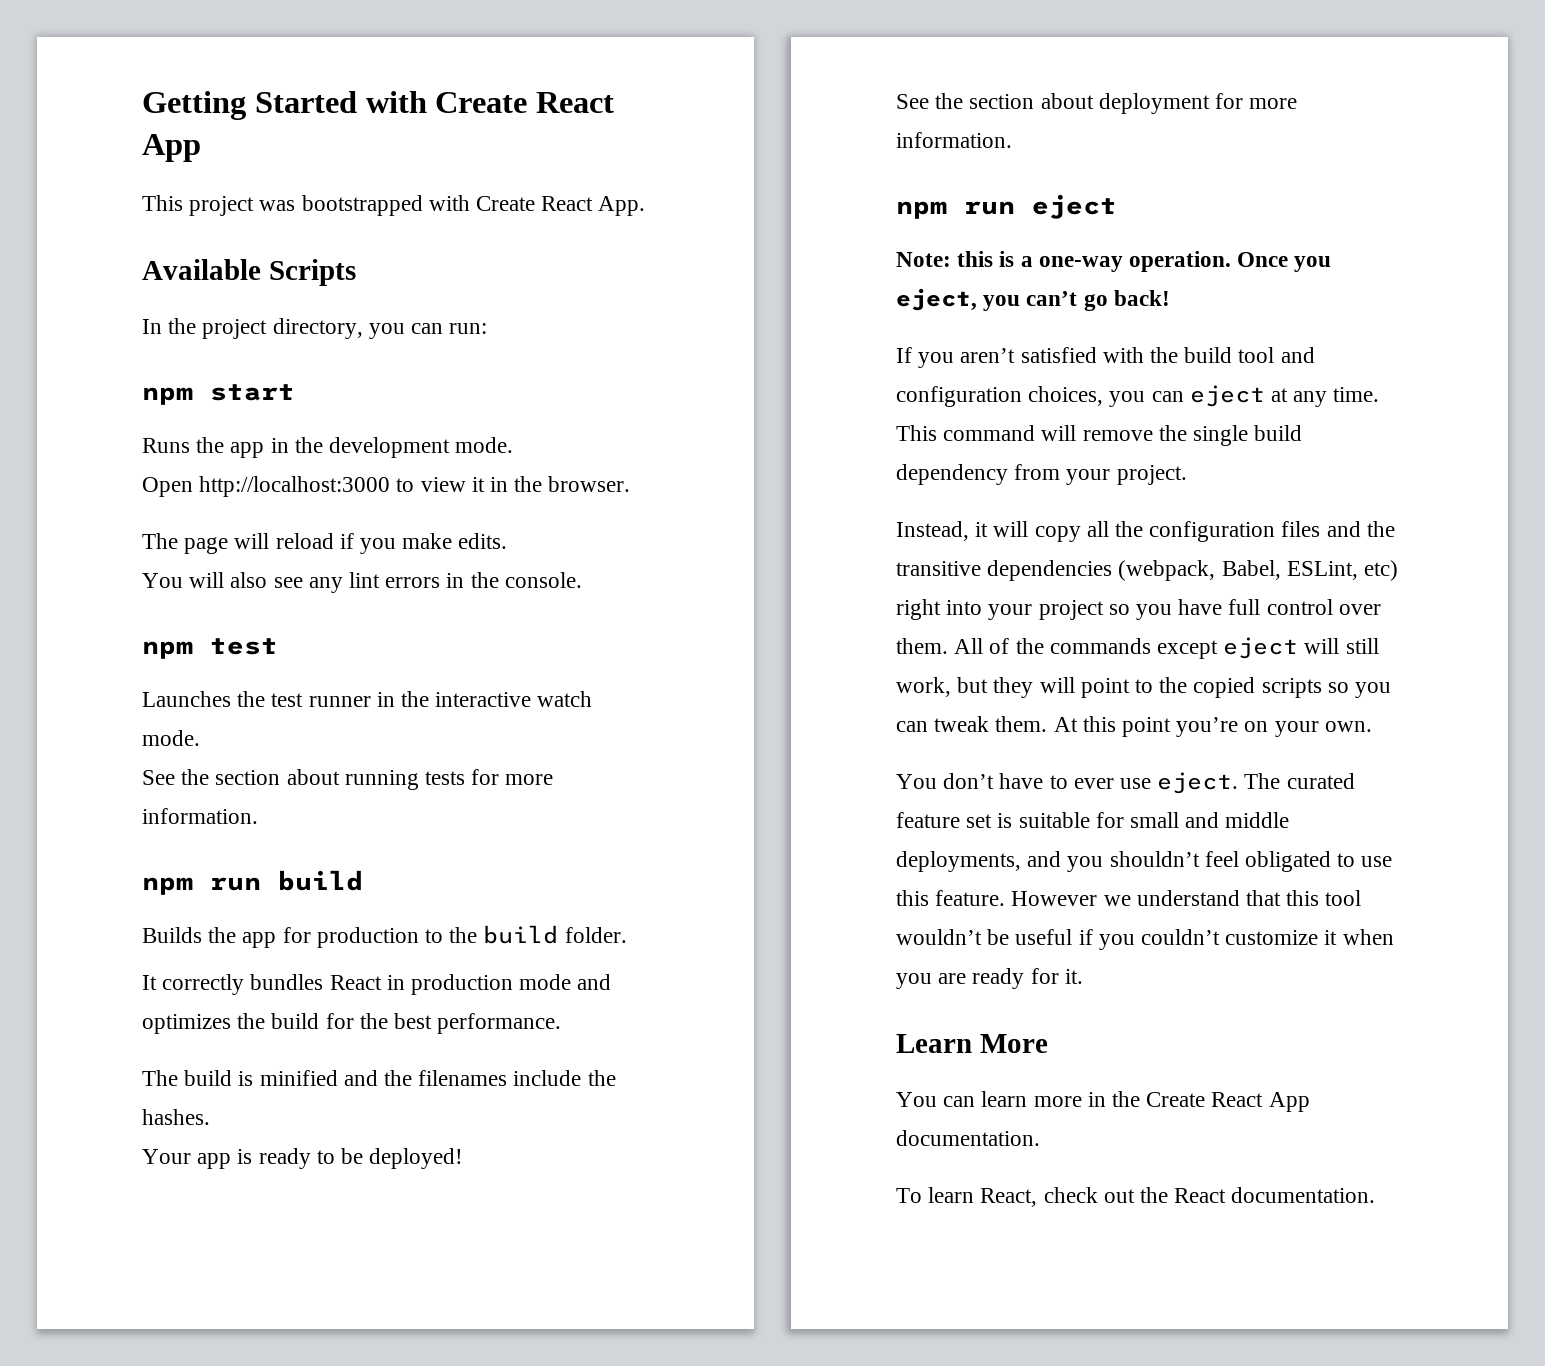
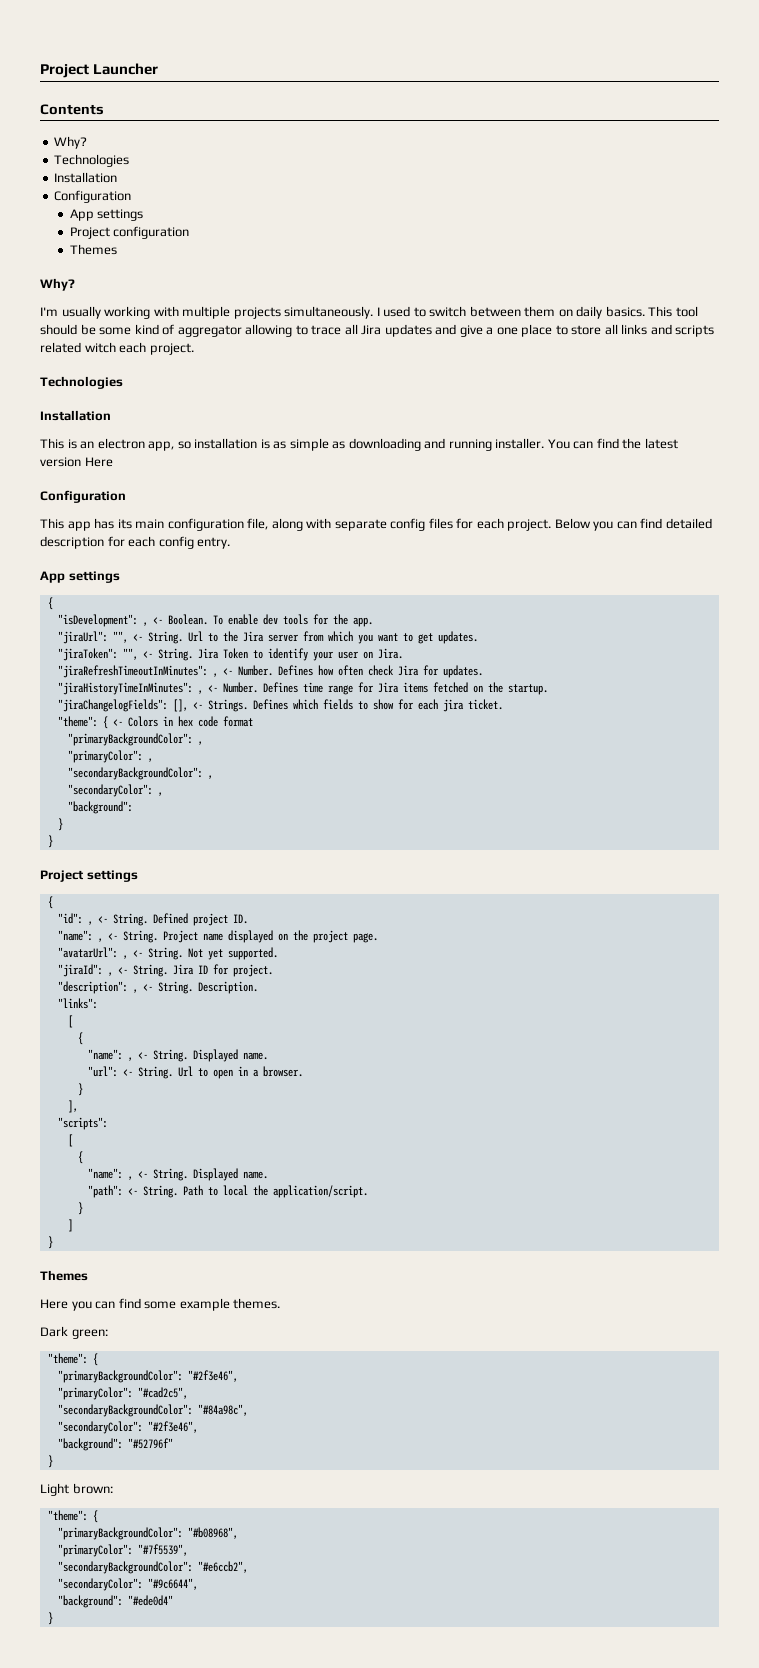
[142,91,615,120] [142,134,201,162] [142,195,646,216] [142,259,356,286] [142,318,488,339] [142,384,295,405] [142,437,514,458] [142,476,631,497] [142,533,508,554] [142,572,582,593] [142,638,278,659] [142,691,593,707] [142,730,200,746] [142,769,554,790] [142,808,258,824] [142,870,363,895] [142,925,627,948] [142,974,612,995] [142,1013,562,1034] [142,1070,616,1086] [142,1109,210,1125] [142,1148,464,1169] [896,93,1298,114] [896,132,1012,148] [896,194,1117,219] [896,251,1332,272] [896,288,1170,311] [896,347,1315,368] [896,385,1380,407] [896,425,1303,446] [896,464,1187,485] [896,521,1395,542] [896,560,1399,581] [896,599,1381,620] [896,637,1379,659] [896,677,1392,698] [896,716,1372,737] [896,772,1355,794] [896,812,1290,828] [896,851,1393,872] [896,890,1362,906] [896,929,1394,950] [896,968,1083,989] [896,1034,1048,1053] [896,1091,1310,1112] [896,1130,1040,1146] [896,1187,1376,1207] Getting Started with Create React App // This project was bootstrapped with Create React App. // Available Scripts // In the project directory, you can run: // npm start // Runs the app in the development mode. // Open http://localhost:3000 to view it in the browser. // The page will reload if you make edits. // You will also see any lint errors in the console. // npm test // Launches the test runner in the interactive watch mode. // See the section about running tests for more information. // npm run build // Builds the app for production to the build folder. // It correctly bundles React in production mode and optimizes the build for the best performance. // The build is minified and the filenames include the hashes. // Your app is ready to be deployed! // See the section about deployment for more information. // npm run eject // Note: this is a one-way operation. Once you eject, you can’t go back! // If you aren’t satisfied with the build tool and configuration choices, you can eject at any time. This command will remove the single build dependency from your project. // Instead, it will copy all the configuration files and the transitive dependencies (webpack, Babel, ESLint, etc) right into your project so you have full control over them. All of the commands except eject will still work, but they will point to the copied scripts so you can tweak them. At this point you’re on your own. // You don’t have to ever use eject. The curated feature set is suitable for small and middle deployments, and you shouldn’t feel obligated to use this feature. However we understand that this tool wouldn’t be useful if you couldn’t customize it when you are ready for it. // Learn More // You can learn more in the Create React App documentation. // To learn React, check out the React documentation. -> [40,63,159,78] [40,104,104,115] [54,136,88,149] [54,154,130,167] [54,172,118,183] [54,190,132,203] [69,209,144,221] [69,226,190,239] [69,244,117,255] [40,278,75,291] [40,306,698,319] [40,324,715,337] [40,342,194,355] [40,376,123,389] [40,410,111,421] [40,438,678,451] [40,457,113,467] [40,490,126,503] [40,518,712,531] [40,536,231,549] [40,571,120,583] [47,597,53,610] [57,614,373,627] [57,631,478,644] [57,648,403,661] [57,665,483,678] [57,682,548,695] [57,699,503,712] [57,716,253,729] [67,733,203,746] [67,750,153,763] [67,767,213,780] [67,784,163,797] [67,801,133,814] [57,818,63,831] [47,835,53,848] [40,870,138,882] [47,896,53,909] [57,913,248,926] [57,930,378,943] [57,947,278,960] [57,964,273,977] [57,981,258,994] [57,998,98,1009] [67,1015,73,1028] [77,1032,83,1045] [87,1049,268,1062] [87,1066,303,1079] [77,1083,83,1096] [67,1100,78,1113] [57,1117,108,1130] [67,1134,73,1147] [77,1151,83,1164] [87,1168,268,1181] [87,1185,368,1198] [77,1202,83,1215] [67,1219,73,1232] [47,1236,53,1249] [40,1270,88,1281] [40,1298,281,1311] [40,1326,108,1339] [47,1353,98,1366] [57,1370,238,1383] [57,1387,188,1400] [57,1404,248,1417] [57,1421,198,1434] [57,1438,173,1451] [47,1455,53,1468] [40,1483,113,1496] [47,1510,98,1523] [57,1527,238,1540] [57,1544,188,1557] [57,1561,248,1574] [57,1578,198,1591] [57,1595,173,1608] [47,1612,53,1625] Project Launcher // Contents // Why? // Technologies // Installation // Configuration // App settings // Project configuration // Themes // Why? // I'm usually working with multiple projects simultaneously. I used to switch between them on daily basics. This tool should be some kind of aggregator allowing to trace all Jira updates and give a one place to store all links and scripts related witch each project. // Technologies // Installation // This is an electron app, so installation is as simple as downloading and running installer. You can find the latest version Here // Configuration // This app has its main configuration file, along with separate config files for each project. Below you can find detailed description for each config entry. // App settings // { // "isDevelopment": , <- Boolean. To enable dev tools for the app. // "jiraUrl": "", <- String. Url to the Jira server from which you want to get updates. // "jiraToken": "", <- String. Jira Token to identify your user on Jira. // "jiraRefreshTimeoutInMinutes": , <- Number. Defines how often check Jira for updates. // "jiraHistoryTimeInMinutes": , <- Number. Defines time range for Jira items fetched on the startup. // "jiraChangelogFields": [], <- Strings. Defines which fields to show for each jira ticket. // "theme": { <- Colors in hex code format // "primaryBackgroundColor": , // "primaryColor": , // "secondaryBackgroundColor": , // "secondaryColor": , // "background": // } // } // Project settings // { // "id": , <- String. Defined project ID. // "name": , <- String. Project name displayed on the project page. // "avatarUrl": , <- String. Not yet supported. // "jiraId": , <- String. Jira ID for project. // "description": , <- String. Description. // "links": // [ // { // "name": , <- String. Displayed name. // "url": <- String. Url to open in a browser. // } // ], // "scripts": // [ // { // "name": , <- String. Displayed name. // "path": <- String. Path to local the application/script. // } // ] // } // Themes // Here you can find some example themes. // Dark green: // "theme": { // "primaryBackgroundColor": "#2f3e46", // "primaryColor": "#cad2c5", // "secondaryBackgroundColor": "#84a98c", // "secondaryColor": "#2f3e46", // "background": "#52796f" // } // Light brown: // "theme": { // "primaryBackgroundColor": "#b08968", // "primaryColor": "#7f5539", // "secondaryBackgroundColor": "#e6ccb2", // "secondaryColor": "#9c6644", // "background": "#ede0d4" // }

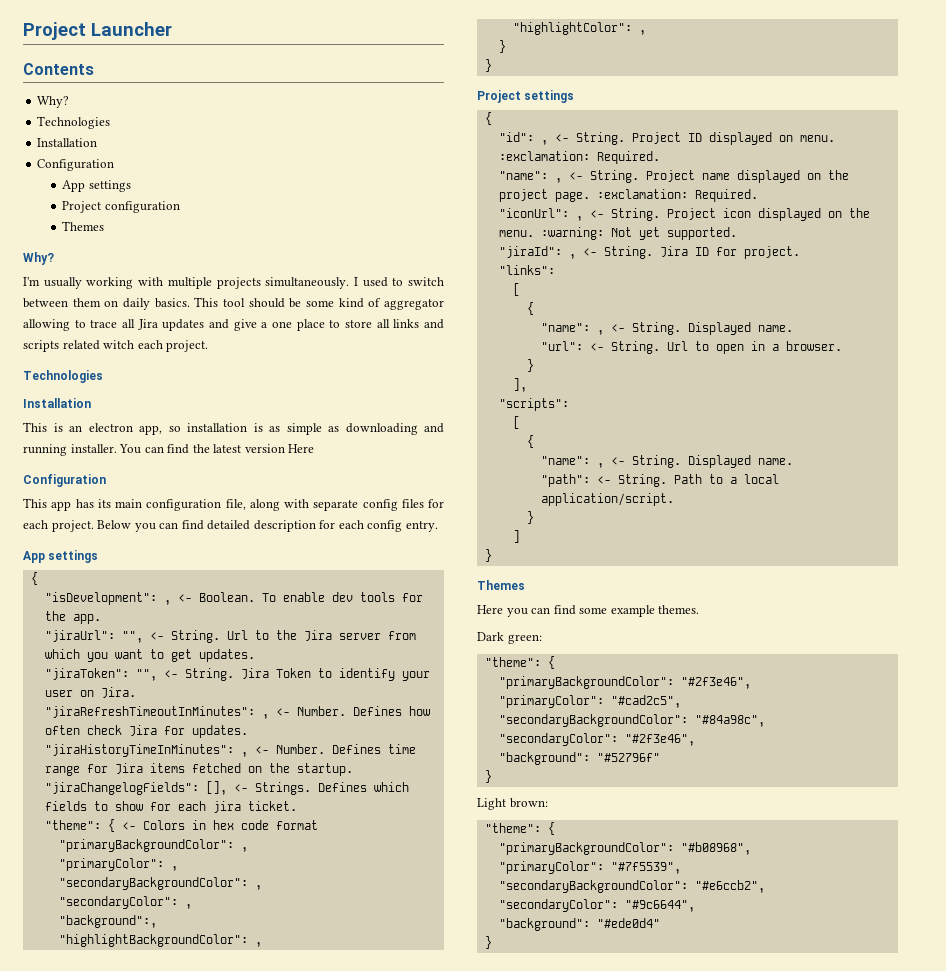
[67,801,133,814] "background": -> [58,915,157,928] [58,934,262,947] [512,22,646,35] "background":, // "highlightBackgroundColor": , // "highlightColor": ,
[152,913,248,926] Defined project ID. -> [631,132,835,145] [498,151,660,164] Project ID displayed on menu. :exclamation: Required.
[57,947,183,960] // "avatarUrl": , <- String. -> [596,189,758,202] [498,208,870,221] [498,227,604,240] :exclamation: Required. // "iconUrl": , <- String. Project icon displayed on the menu. :warning:
[57,981,258,994] // "description": , <- String. Description. -> (800, 252) none
[222,1185,268,1196] local the -> [729,474,779,484] a local

